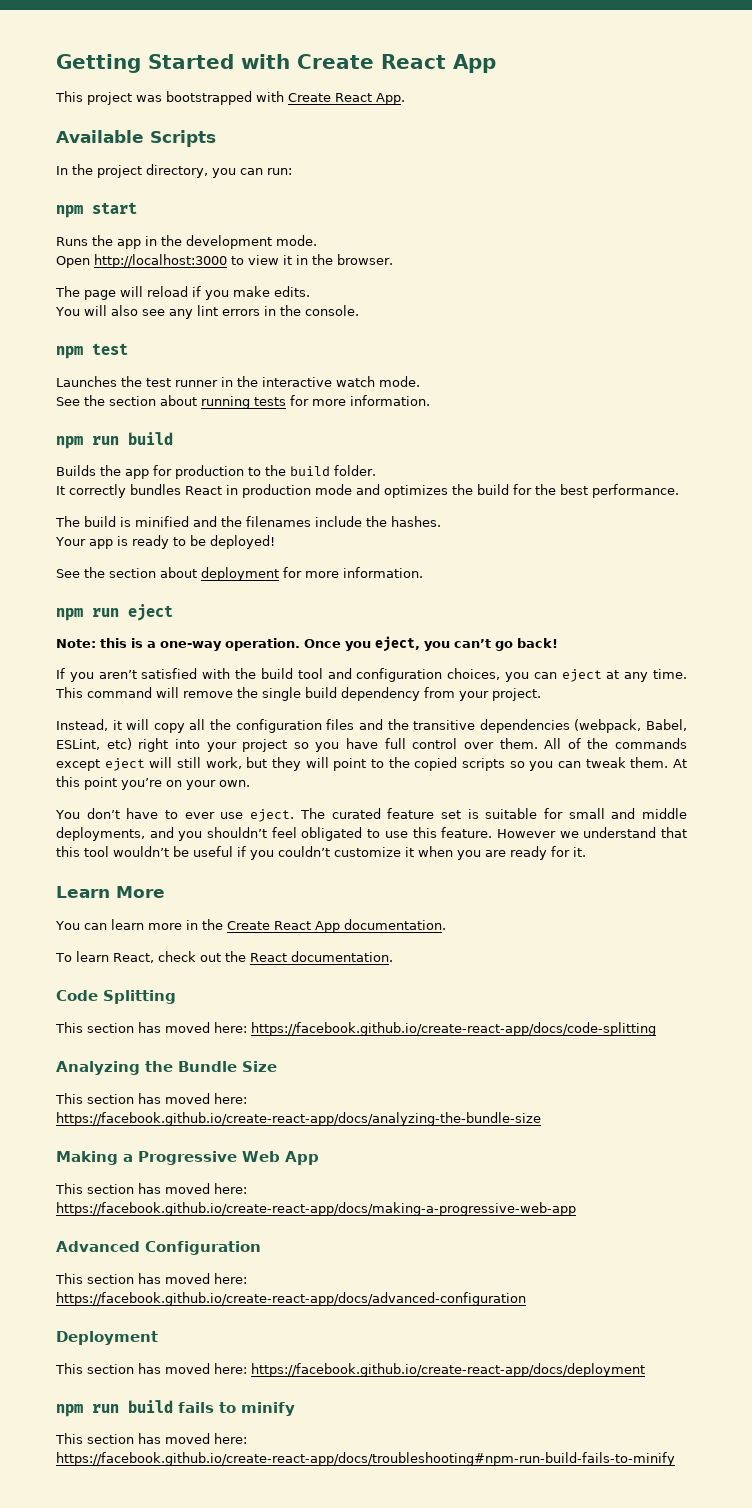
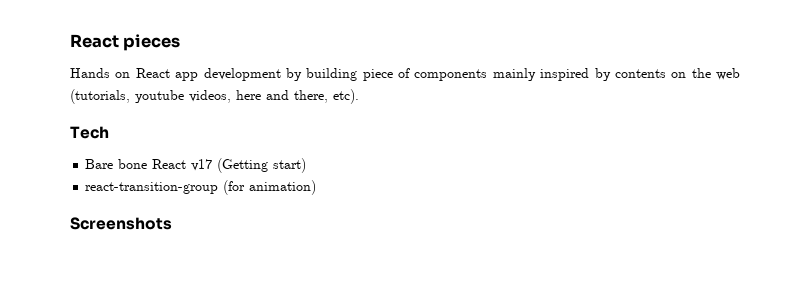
[56,54,496,73] [55,91,405,105] [56,130,216,147] [56,164,292,178] [56,202,137,218] [56,235,317,249] [56,254,393,268] [55,286,310,300] [55,305,359,319] [56,343,128,359] [56,376,420,387] [56,395,430,409] [56,432,173,449] [56,465,376,479] [56,484,679,498] [55,516,441,527] [55,535,275,549] [56,567,423,581] [56,604,173,621] [56,636,558,652] [56,668,687,682] [55,687,541,701] [56,719,688,733] [56,738,687,752] [56,757,687,771] [56,776,250,790] [55,808,687,822] [56,827,687,841] [56,846,586,860] [56,886,165,898] [55,919,446,933] [55,951,393,963] [56,990,176,1004] [55,1022,656,1036] [56,1061,277,1075] [55,1093,247,1104] [56,1112,541,1126] [56,1151,319,1165] [55,1183,247,1194] [56,1202,576,1216] [56,1241,261,1255] [55,1273,247,1284] [56,1292,526,1306] [56,1331,158,1345] [55,1363,645,1377] [56,1400,295,1417] [55,1433,247,1444] [56,1452,675,1466] Getting Started with Create React App // This project was bootstrapped with Create React App. // Available Scripts // In the project directory, you can run: // npm start // Runs the app in the development mode. // Open http://localhost:3000 to view it in the browser. // The page will reload if you make edits. // You will also see any lint errors in the console. // npm test // Launches the test runner in the interactive watch mode. // See the section about running tests for more information. // npm run build // Builds the app for production to the build folder. // It correctly bundles React in production mode and optimizes the build for the best performance. // The build is minified and the filenames include the hashes. // Your app is ready to be deployed! // See the section about deployment for more information. // npm run eject // Note: this is a one-way operation. Once you eject, you can’t go back! // If you aren’t satisfied with the build tool and configuration choices, you can eject at any time. This command will remove the single build dependency from your project. // Instead, it will copy all the configuration files and the transitive dependencies (webpack, Babel, ESLint, etc) right into your project so you have full control over them. All of the commands except eject will still work, but they will point to the copied scripts so you can tweak them. At this point you’re on your own. // You don’t have to ever use eject. The curated feature set is suitable for small and middle deployments, and you shouldn’t feel obligated to use this feature. However we understand that this tool wouldn’t be useful if you couldn’t customize it when you are ready for it. // Learn More // You can learn more in the Create React App documentation. // To learn React, check out the React documentation. // Code Splitting // This section has moved here: https://facebook.github.io/create-react-app/docs/code-splitting // Analyzing the Bundle Size // This section has moved here: https://facebook.github.io/create-react-app/docs/analyzing-the-bundle-size // Making a Progressive Web App // This section has moved here: https://facebook.github.io/create-react-app/docs/making-a-progressive-web-app // Advanced Configuration // This section has moved here: https://facebook.github.io/create-react-app/docs/advanced-configuration // Deployment // This section has moved here: https://facebook.github.io/create-react-app/docs/deployment // npm run build fails to minify // This section has moved here: https://facebook.github.io/create-react-app/docs/troubleshooting#npm-run-build-fails-to-minify -> [70,34,181,51] [70,68,740,81] [70,89,359,104] [70,126,109,139] [85,158,307,173] [85,180,317,195] [70,217,172,230] React pieces // Hands on React app development by building piece of components mainly inspired by contents on the web (tutorials, youtube videos, here and there, etc). // Tech // Bare bone React v17 (Getting start) // react-transition-group (for animation) // Screenshots

